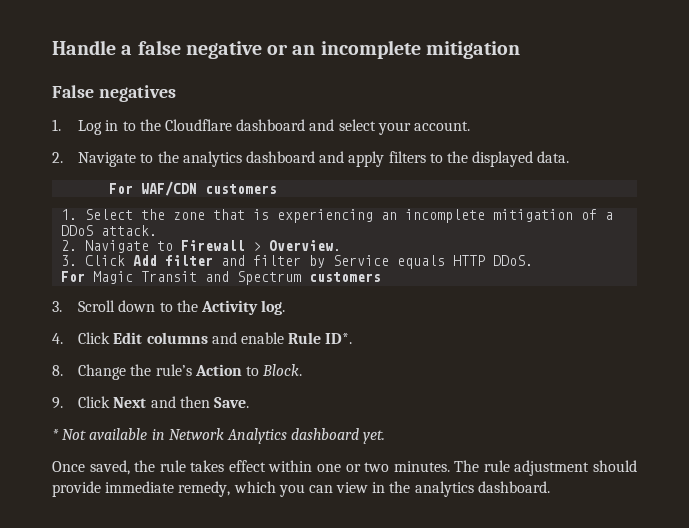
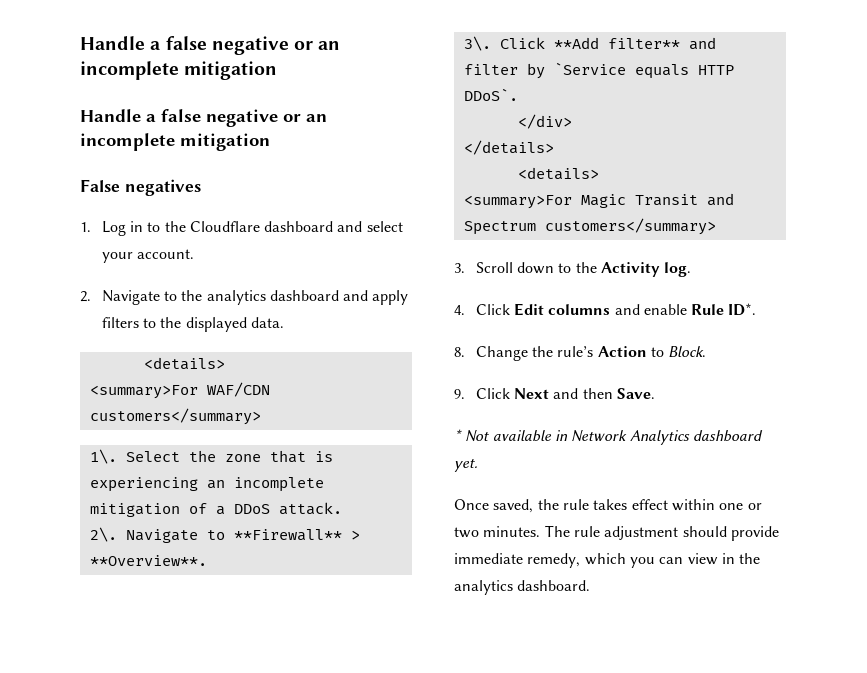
[52,40,520,59] Handle a false negative or an incomplete mitigation -> [80,36,341,55] [80,61,278,80] [80,109,327,127] [80,133,270,151] Handle a false negative or an incomplete mitigation // Handle a false negative or an incomplete mitigation
[109,181,278,196] [61,209,78,220] For WAF/CDN customers // 1. -> [143,357,225,370] [89,382,270,399] [89,408,261,425] [89,449,117,464] <details> // <summary>For WAF/CDN customers</summary> // 1\.
[61,240,342,253] [61,255,214,266] 2. Navigate to Firewall > Overview. // 3. Click Add filter -> [89,527,360,543] [89,555,207,566] [463,36,680,51] 2\. Navigate to **Firewall** > **Overview**. // 3\. Click **Add filter**
[333,255,390,266] Service -> [553,62,626,75] `Service
[493,255,534,266] [61,271,86,282] DDoS. // For -> [463,88,518,101] [517,114,572,129] [463,140,554,155] [517,167,599,180] [463,195,572,209] DDoS`. // </div> // </details> // <details> // <summary>For
[309,272,382,282] customers -> [544,218,716,235] customers</summary>

